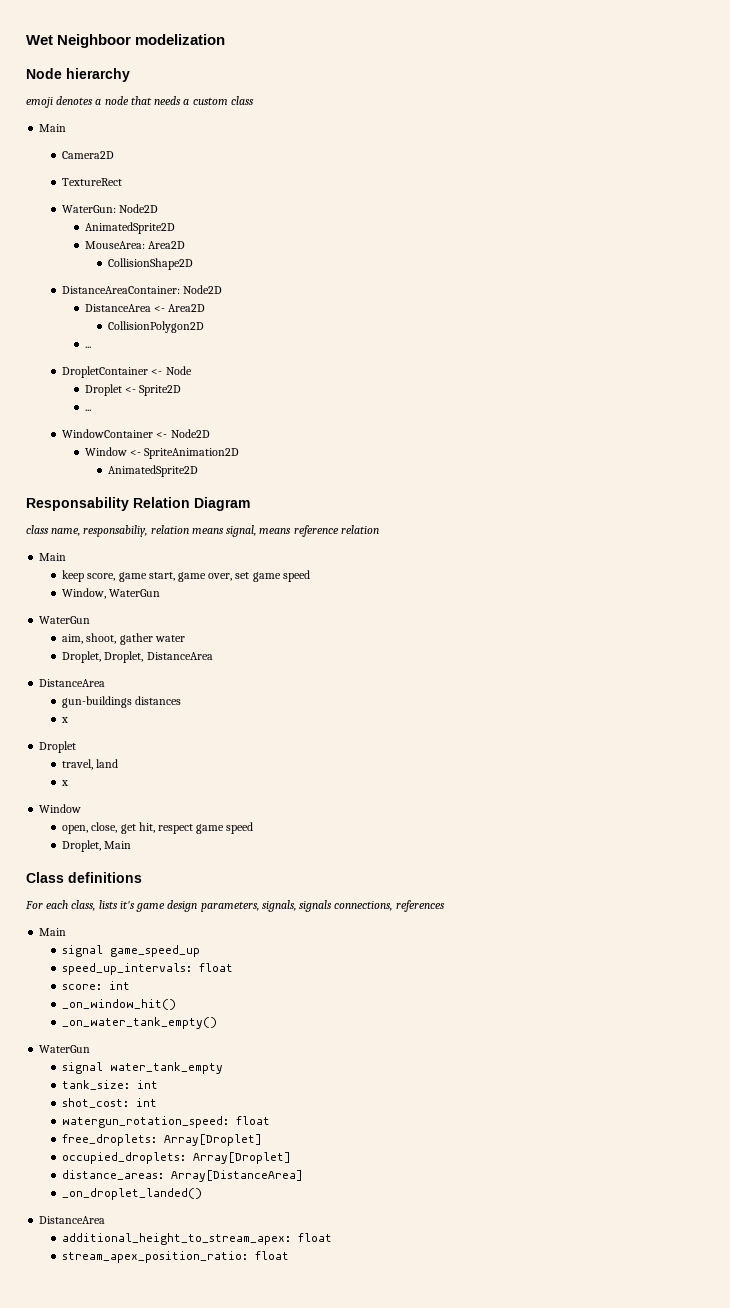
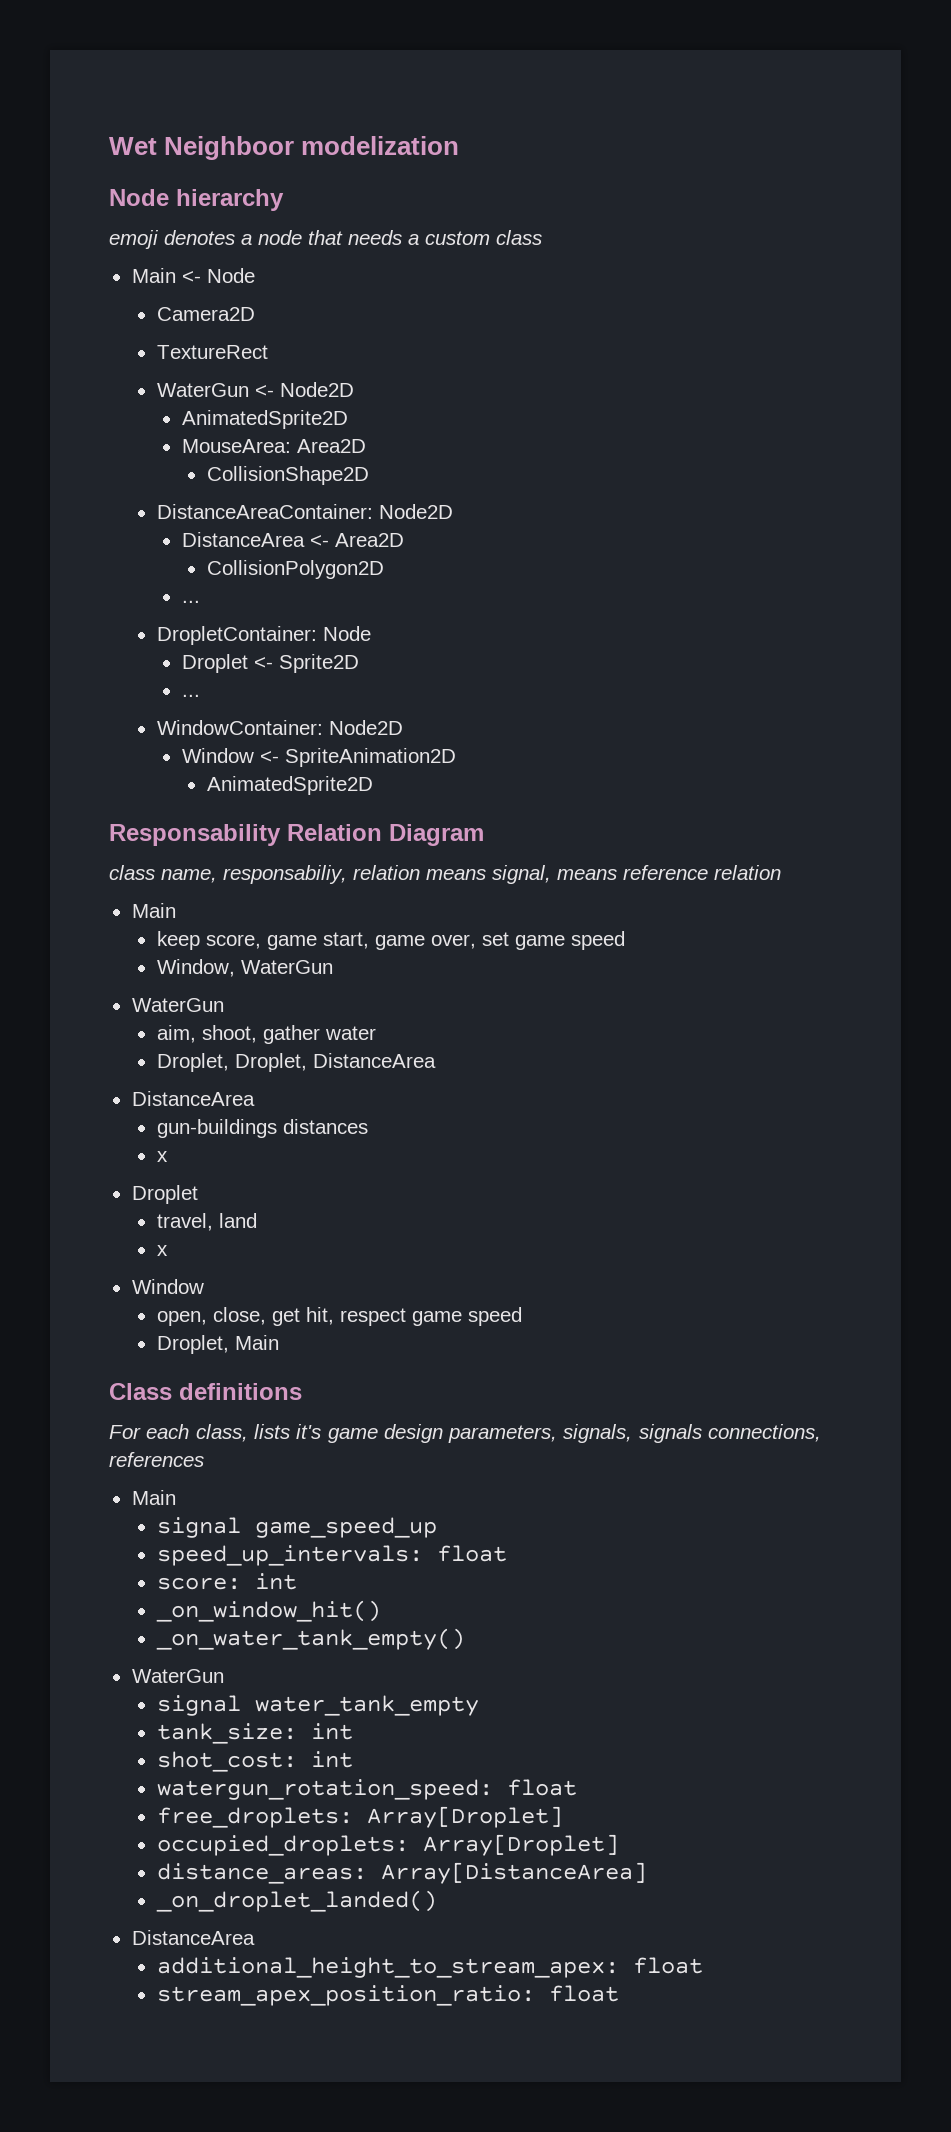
(67, 128) none -> [181,268,255,283] <- Node
[62,205,117,213] WaterGun: -> [156,383,274,397] WaterGun <-
[62,366,163,378] DropletContainer <- -> [156,626,317,645] DropletContainer:
[62,429,168,438] WindowContainer <- -> [156,720,323,735] WindowContainer:

